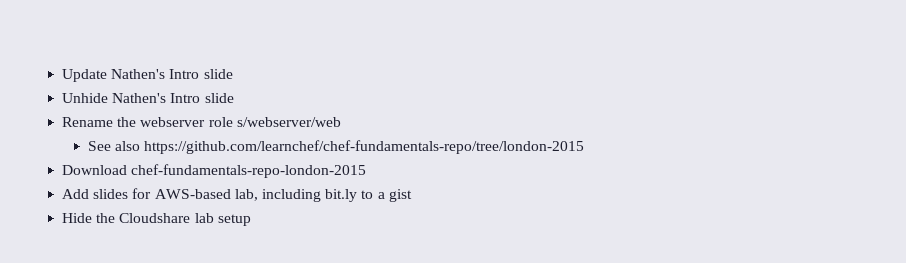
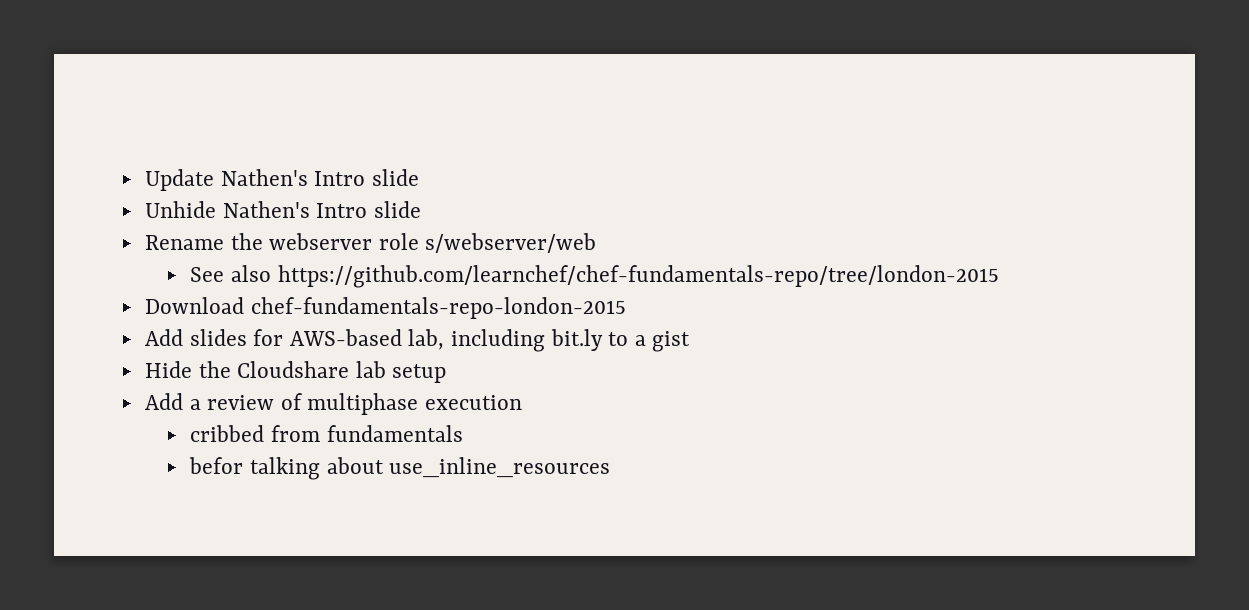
(251, 220) none -> [144,393,523,415] [190,425,463,442] [189,457,611,480] // Add a review of multiphase execution // cribbed from fundamentals // befor talking about use_inline_resources

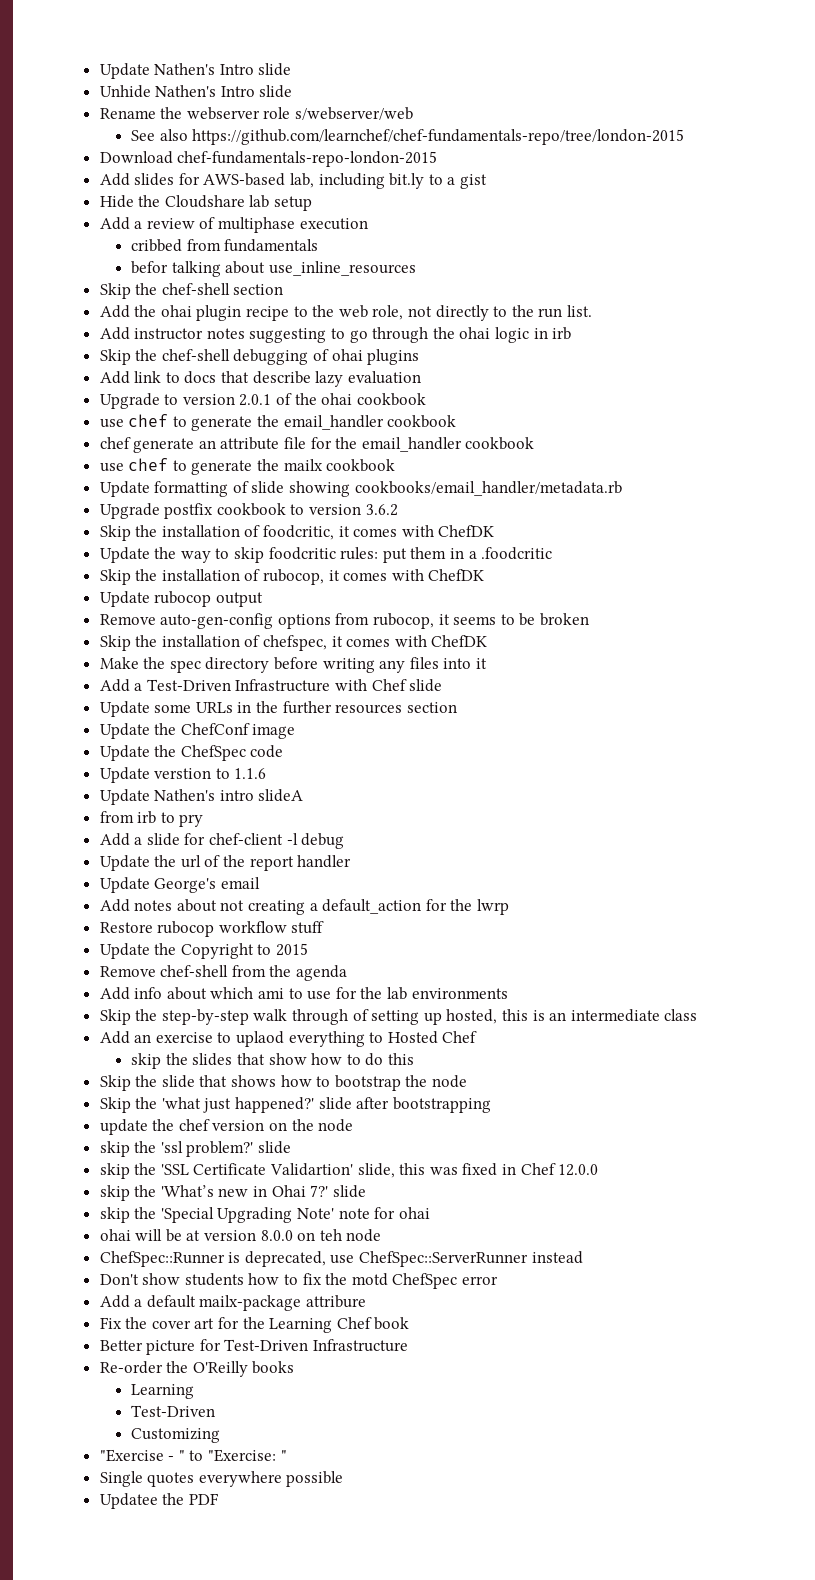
(611, 467) none -> [99,283,284,299] [99,305,592,321] [99,327,572,343] [99,349,420,365] [99,371,421,387] [99,393,426,409] [99,414,457,431] [99,437,535,453] [99,458,396,475] [99,481,622,497] [99,503,398,519] [99,525,495,541] [99,547,553,563] [99,569,485,585] [99,591,263,607] [99,613,590,629] [99,635,488,651] [99,657,488,673] [99,679,443,692] [99,701,457,717] [99,723,296,739] [99,745,284,761] [99,767,267,783] [99,789,304,805] [99,811,204,827] [99,833,345,849] [99,855,352,871] [99,877,260,893] [99,899,510,915] [99,921,325,937] [99,943,309,959] [99,965,348,981] [99,987,508,1000] [99,1009,698,1025] [99,1031,478,1047] [131,1053,415,1069] [99,1075,468,1091] [99,1097,491,1113] [99,1119,354,1135] [99,1141,292,1157] [99,1163,599,1179] [99,1185,366,1201] [99,1207,430,1223] [99,1229,382,1242] [99,1251,583,1267] [99,1273,499,1289] [99,1295,367,1311] [99,1317,410,1333] [99,1339,409,1355] [99,1361,295,1377] [131,1384,195,1399] [131,1405,216,1417] [131,1428,221,1443] [99,1449,287,1462] [99,1471,344,1487] [99,1493,219,1509] // Skip the chef-shell section // Add the ohai plugin recipe to the web role, not directly to the run list. // Add instructor notes suggesting to go through the ohai logic in irb // Skip the chef-shell debugging of ohai plugins // Add link to docs that describe lazy evaluation // Upgrade to version 2.0.1 of the ohai cookbook // use chef to generate the email_handler cookbook // chef generate an attribute file for the email_handler cookbook // use chef to generate the mailx cookbook // Update formatting of slide showing cookbooks/email_handler/metadata.rb // Upgrade postfix cookbook to version 3.6.2 // Skip the installation of foodcritic, it comes with ChefDK // Update the way to skip foodcritic rules: put them in a .foodcritic // Skip the installation of rubocop, it comes with ChefDK // Update rubocop output // Remove auto-gen-config options from rubocop, it seems to be broken // Skip the installation of chefspec, it comes with ChefDK // Make the spec directory before writing any files into it // Add a Test-Driven Infrastructure with Chef slide // Update some URLs in the further resources section // Update the ChefConf image // Update the ChefSpec code // Update verstion to 1.1.6 // Update Nathen's intro slideA // from irb to pry // Add a slide for chef-client -l debug // Update the url of the report handler // Update George's email // Add notes about not creating a default_action for the lwrp // Restore rubocop workflow stuff // Update the Copyright to 2015 // Remove chef-shell from the agenda // Add info about which ami to use for the lab environments // Skip the step-by-step walk through of setting up hosted, this is an intermediate class // Add an exercise to uplaod everything to Hosted Chef // skip the slides that show how to do this // Skip the slide that shows how to bootstrap the node // Skip the 'what just happened?' slide after bootstrapping // update the chef version on the node // skip the 'ssl problem?' slide // skip the 'SSL Certificate Validartion' slide, this was fixed in Chef 12.0.0 // skip the 'What’s new in Ohai 7?' slide // skip the 'Special Upgrading Note' note for ohai // ohai will be at version 8.0.0 on teh node // ChefSpec::Runner is deprecated, use ChefSpec::ServerRunner instead // Don't show students how to fix the motd ChefSpec error // Add a default mailx-package attribure // Fix the cover art for the Learning Chef book // Better picture for Test-Driven Infrastructure // Re-order the O'Reilly books // Learning // Test-Driven // Customizing // "Exercise - " to "Exercise: " // Single quotes everywhere possible // Updatee the PDF

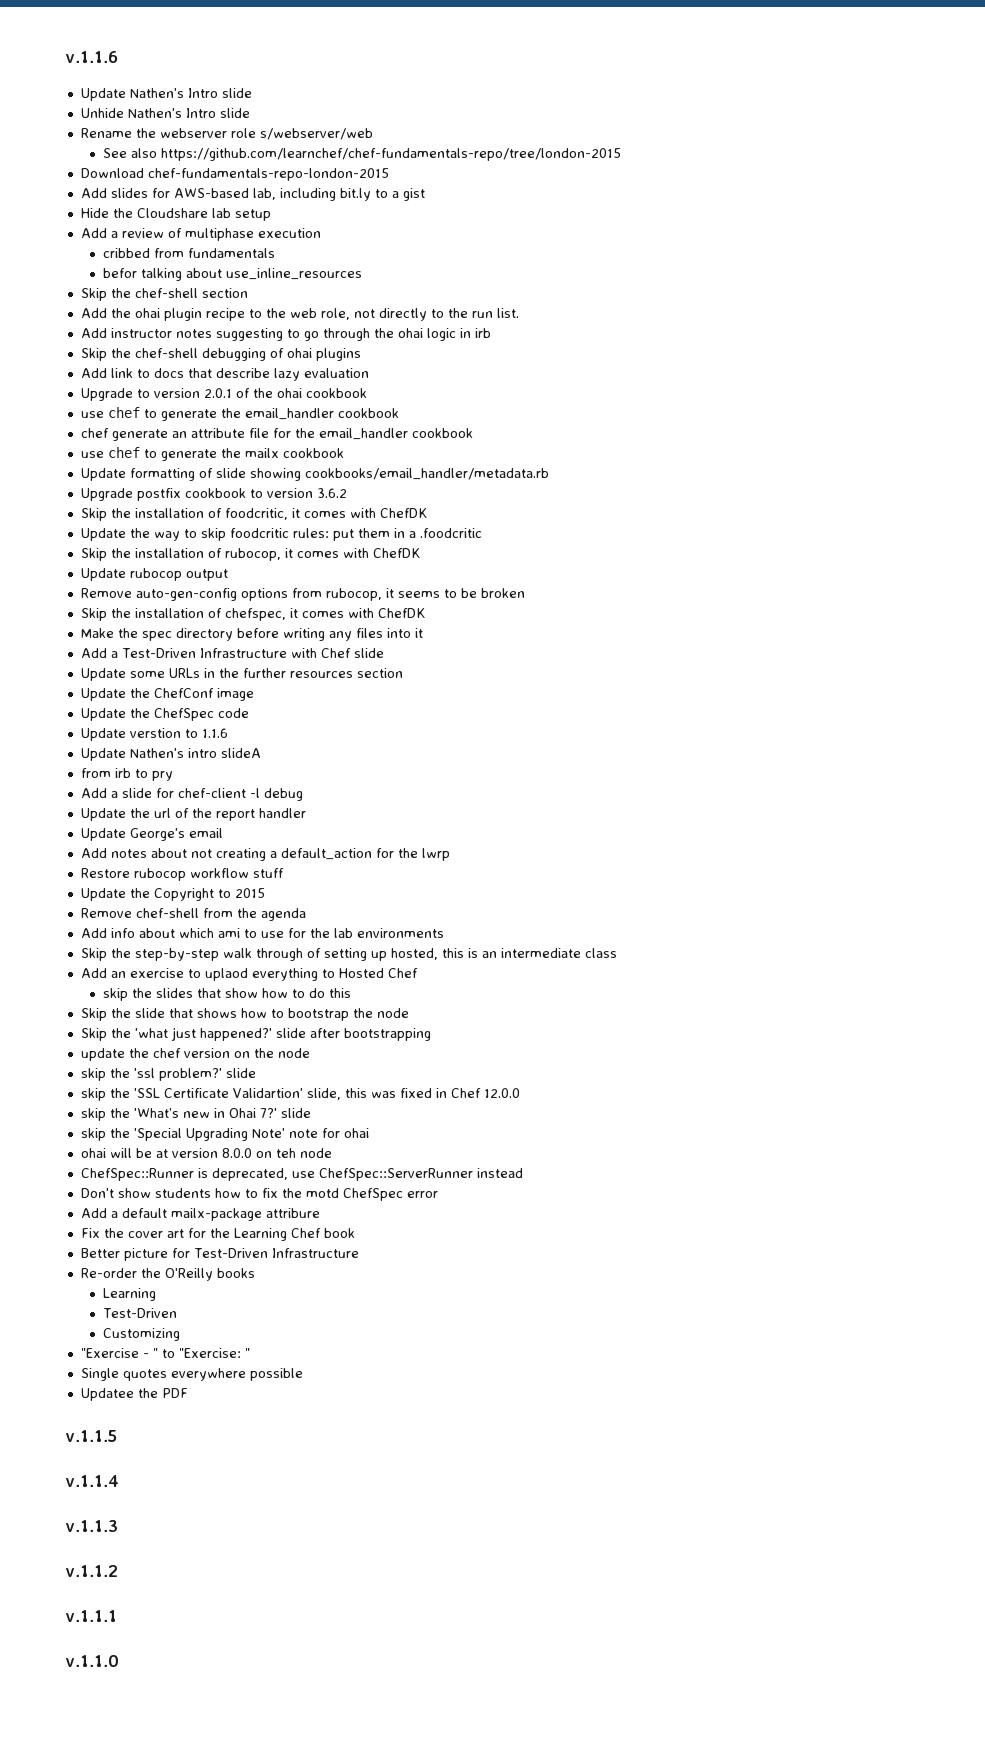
(99, 71) none -> [65,51,118,63] v.1.1.6 //
(219, 1499) none -> [65,1430,117,1442] [65,1475,119,1487] [65,1520,118,1532] [65,1565,118,1577] [65,1610,117,1622] [65,1655,119,1667] // v.1.1.5 // v.1.1.4 // v.1.1.3 // v.1.1.2 // v.1.1.1 // v.1.1.0

